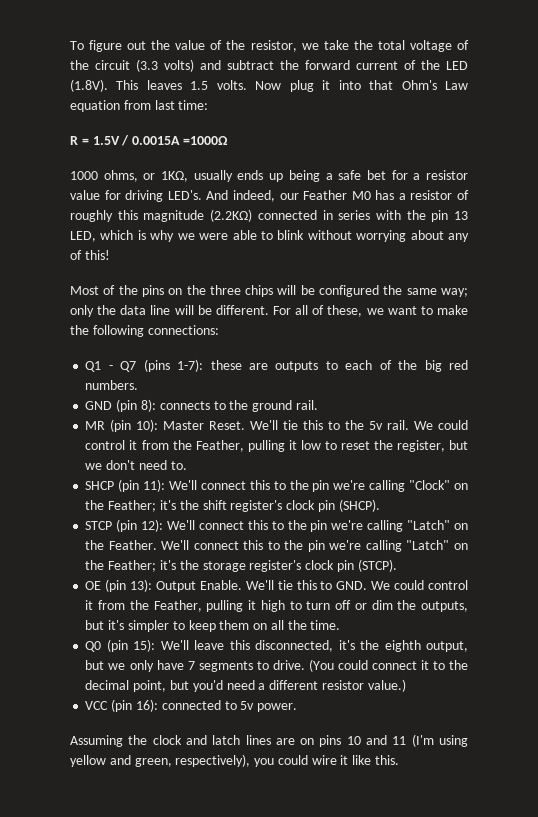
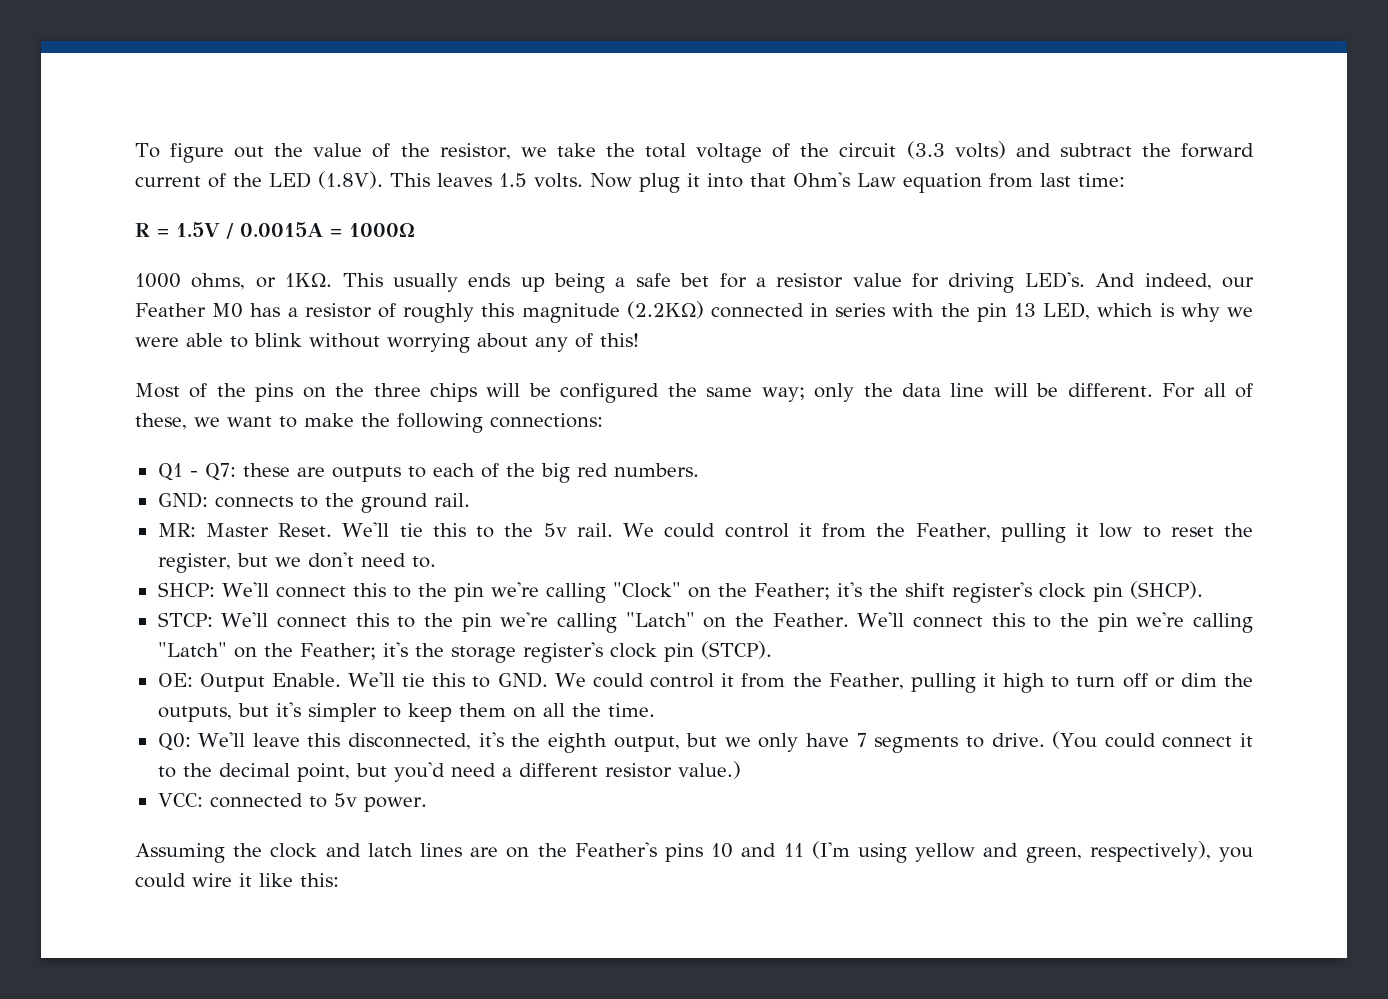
[182,136,228,145] =1000Ω -> [330,223,415,237] = 1000Ω
[161,171,189,182] 1KΩ, -> [285,273,383,287] 1KΩ. This
[120,359,204,372] Q7 (pins 1-7): -> [204,463,236,481] Q7:
[85,399,156,412] GND (pin 8): -> [157,492,208,508] GND:
[85,419,159,432] MR (pin 10): -> [157,523,196,537] MR:
[85,479,166,492] SHCP (pin 11): -> [157,582,215,597] SHCP:
[85,519,164,532] STCP (pin 12): -> [157,612,213,627] STCP:
[85,579,153,592] OE (pin 13): -> [157,673,193,687] OE:
[85,639,156,652] Q0 (pin 15): -> [157,733,191,751] Q0:
[85,699,158,712] VCC (pin 16): -> [157,793,203,807] VCC:
(315, 741) none -> [537,842,657,857] the Feather's
[375,755,400,765] this. -> [300,873,339,887] this:

